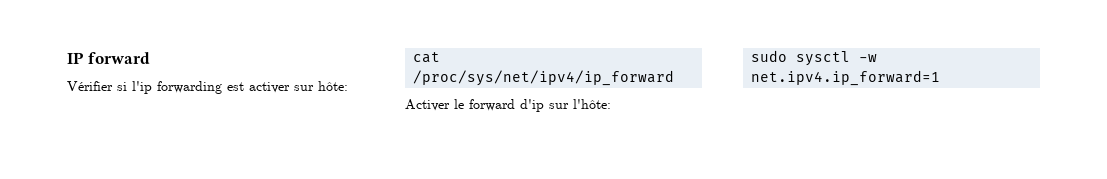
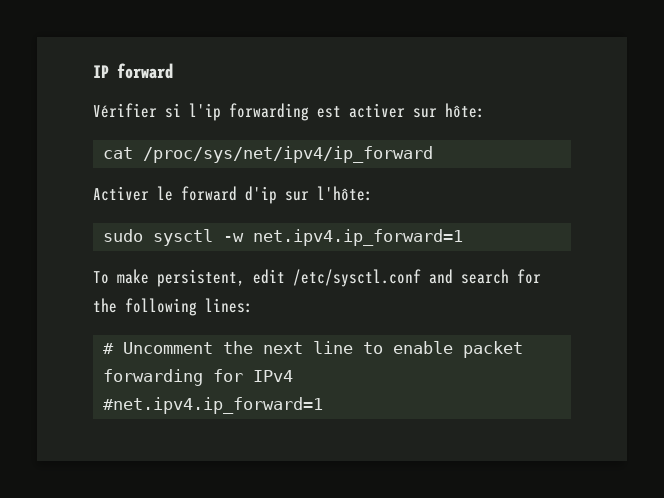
(941, 78) none -> [93,269,541,287] [93,298,253,316] [103,341,524,358] [103,369,294,386] [103,397,324,414] // To make persistent, edit /etc/sysctl.conf and search for the following lines: // # Uncomment the next line to enable packet forwarding for IPv4 // #net.ipv4.ip_forward=1

